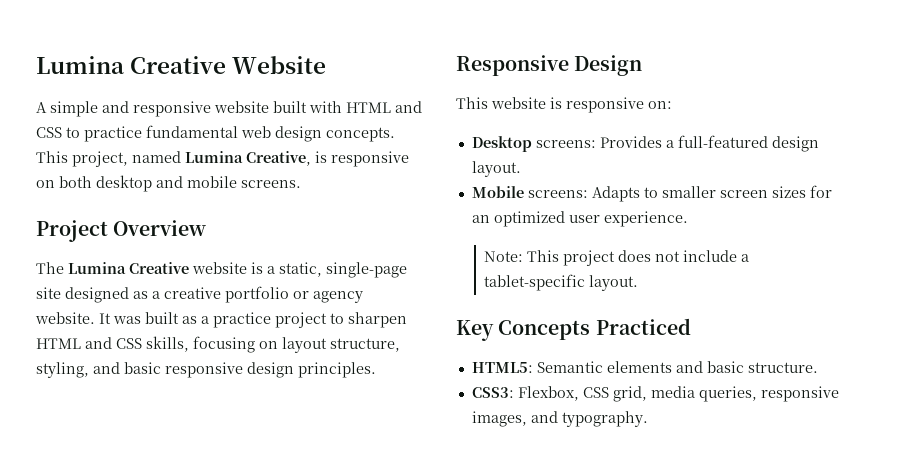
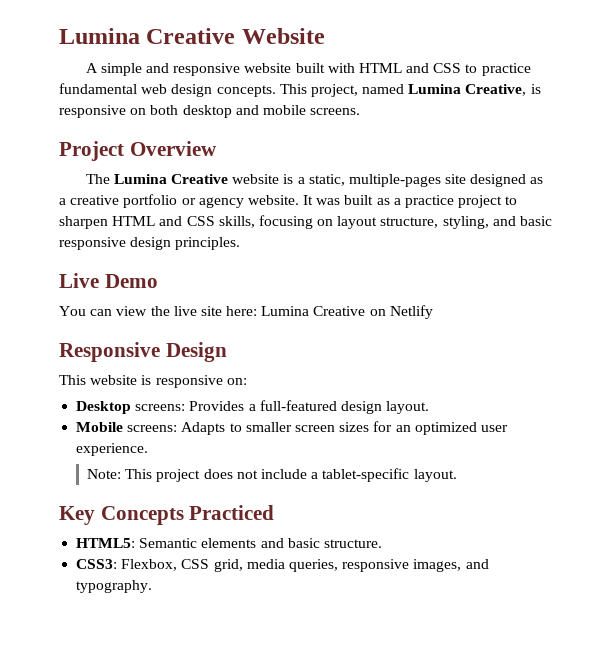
[326,262,407,278] single-page -> [348,174,441,187] multiple-pages
(376, 370) none -> [59,273,158,288] [59,305,433,319] // Live Demo // You can view the live site here: Lumina Creative on Netlify

